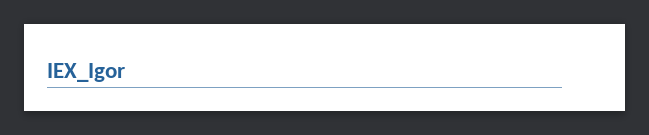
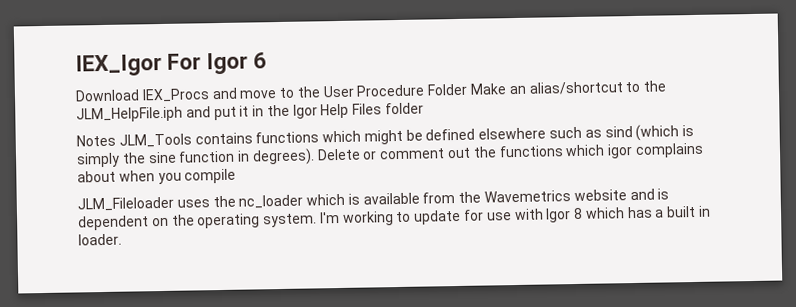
(125, 72) none -> [166,52,267,75] [75,80,667,103] [76,102,425,123] [76,124,695,148] [76,142,704,168] [77,168,237,185] [77,188,670,212] [78,205,712,231] [78,233,122,246] For Igor 6 // Download IEX_Procs and move to the User Procedure Folder Make an alias/shortcut to the JLM_HelpFile.iph and put it in the Igor Help Files folder // Notes JLM_Tools contains functions which might be defined elsewhere such as sind (which is simply the sine function in degrees). Delete or comment out the functions which igor complains about when you compile // JLM_Fileloader uses the nc_loader which is available from the Wavemetrics website and is dependent on the operating system. I'm working to update for use with Igor 8 which has a built in loader.

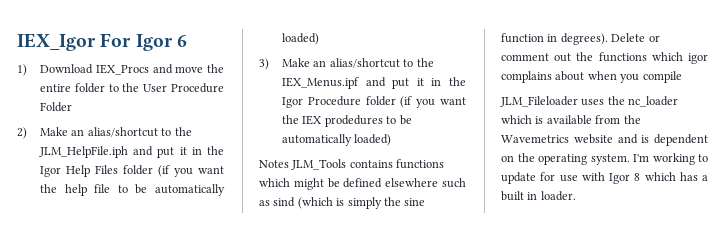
(267, 60) none -> [17,64,27,76] 1)
(278, 94) none -> [207,64,224,73] [40,83,105,93] the entire folder
(469, 89) none -> [17,127,27,139] // 2)
(425, 108) none -> [158,165,224,177] [40,184,225,196] [282,33,320,45] [259,58,434,70] [282,77,466,89] [282,96,466,108] [282,115,412,127] [282,134,392,146] (if you want the help file to be automatically loaded) // 3) Make an alias/shortcut to the IEX_Menus.ipf and put it in the Igor Procedure folder (if you want the IEX prodedures to be automatically loaded)

